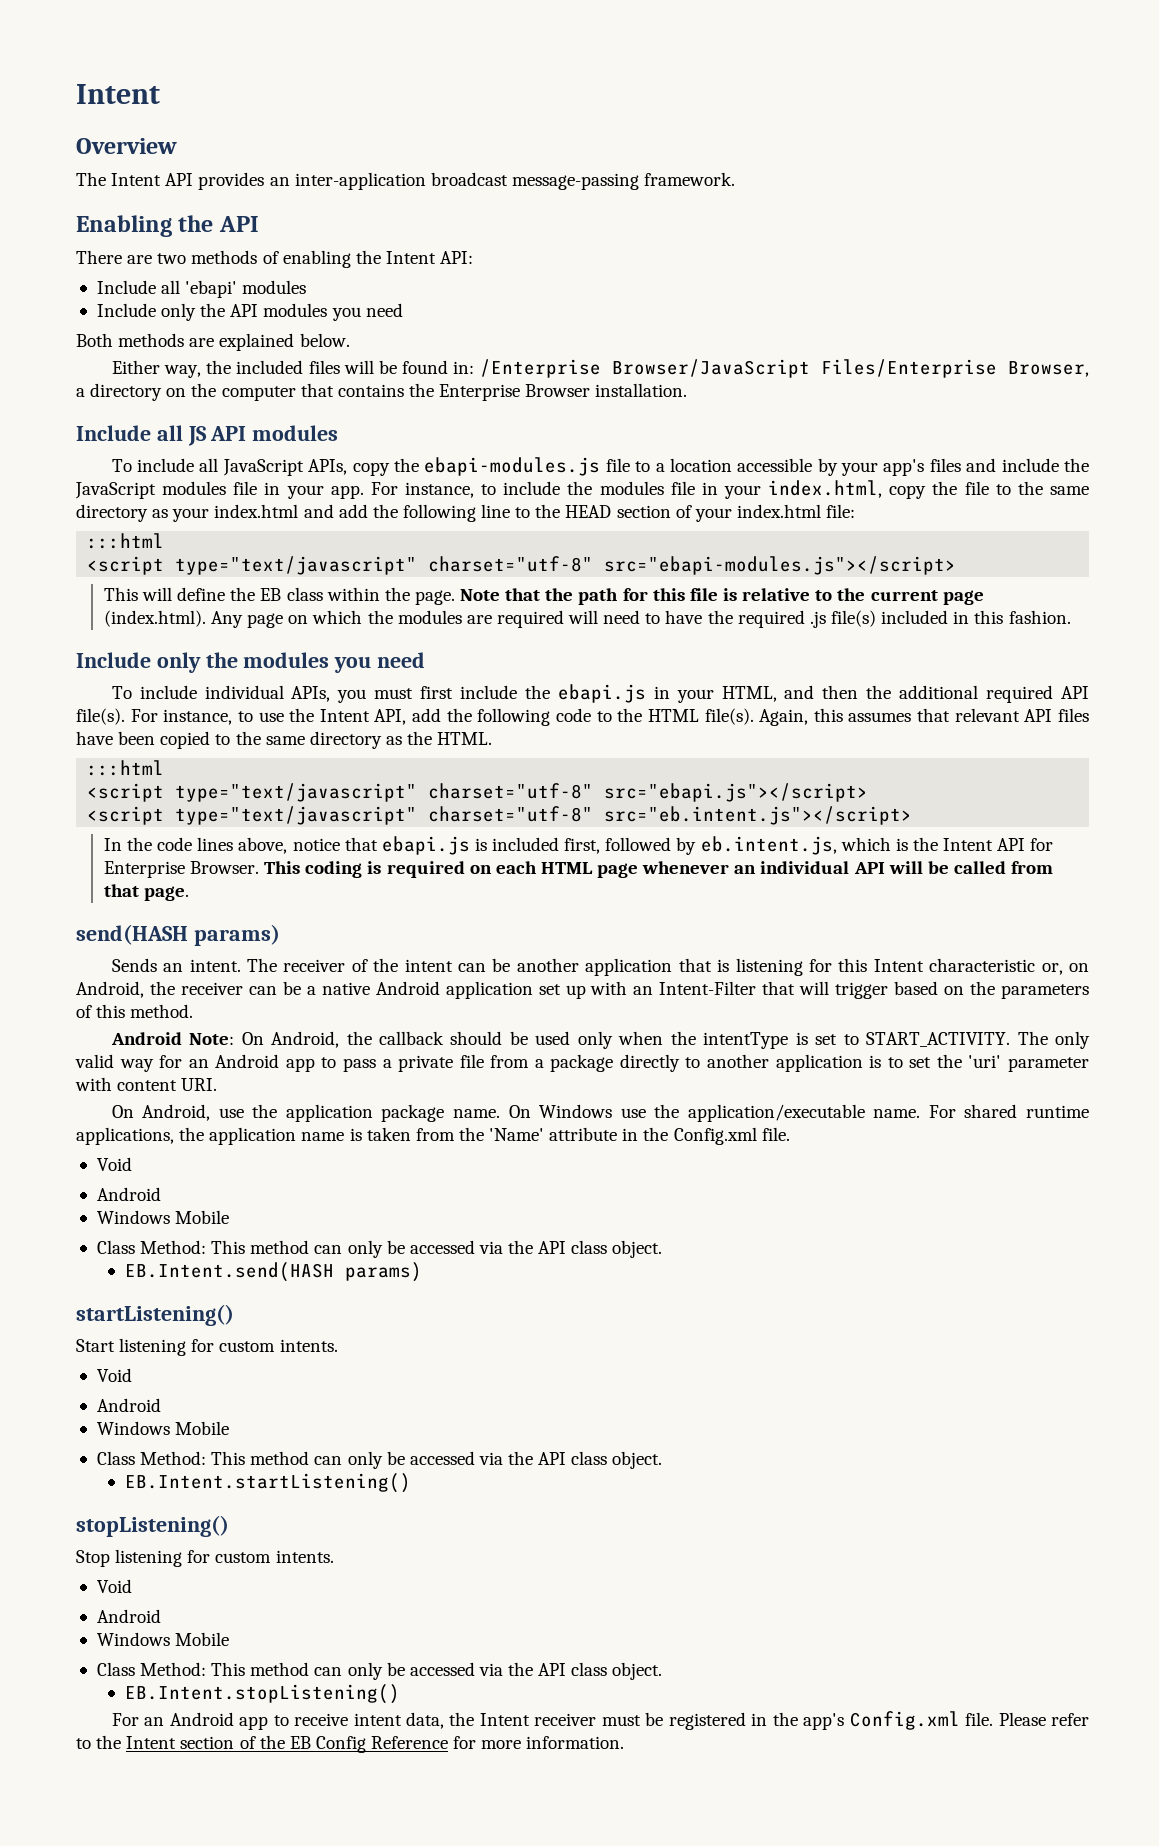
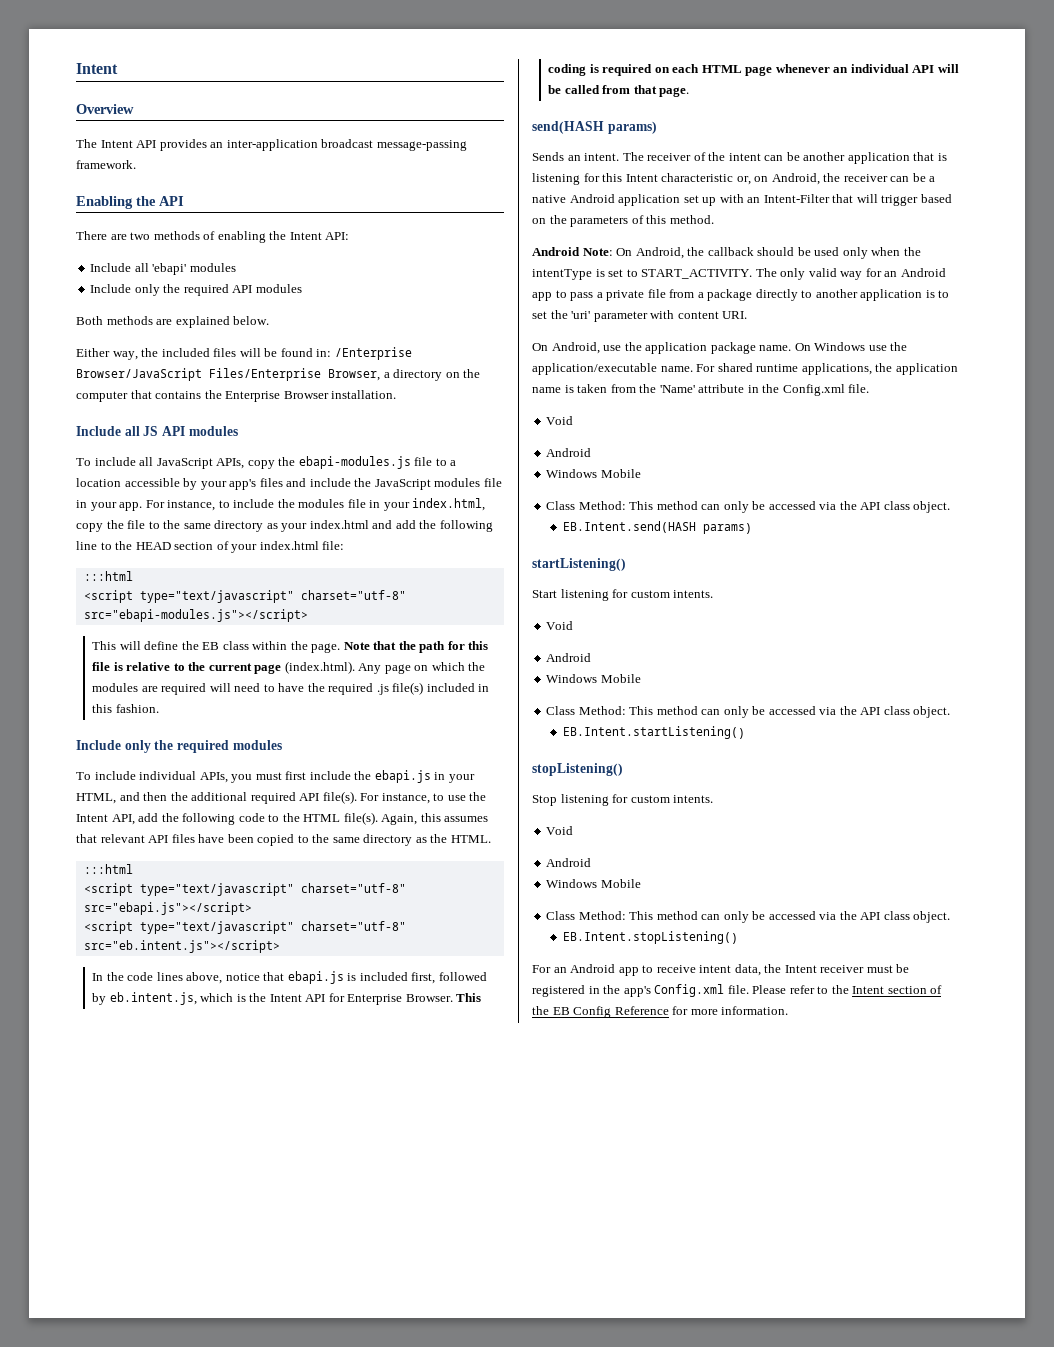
[230,303,403,321] API modules you need -> [183,284,302,296] required API modules
[243,652,426,673] modules you need -> [176,740,282,753] required modules

